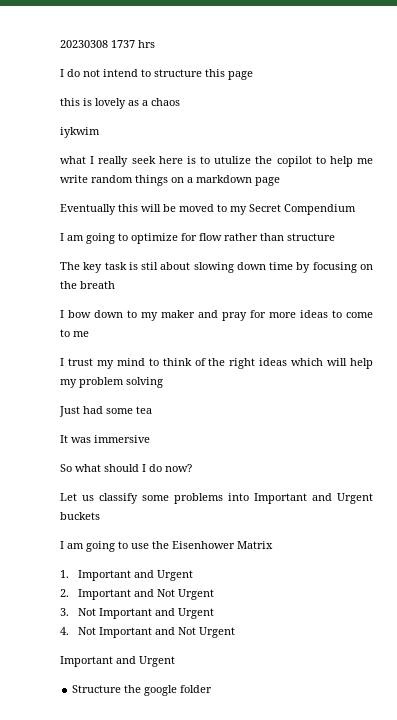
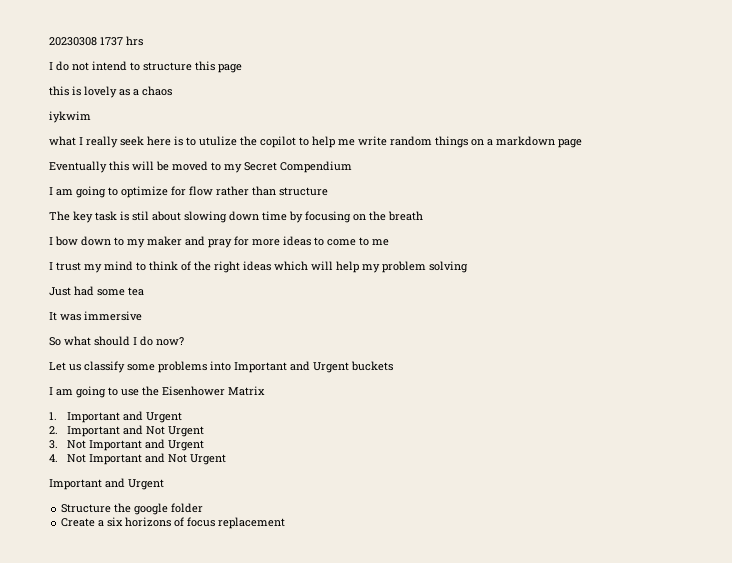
(213, 689) none -> [61,517,286,529] // Create a six horizons of focus replacement

